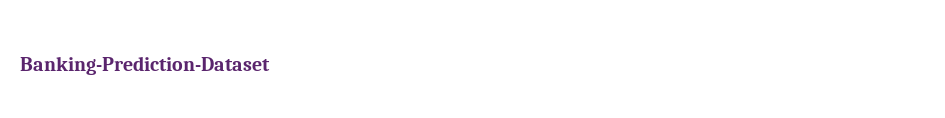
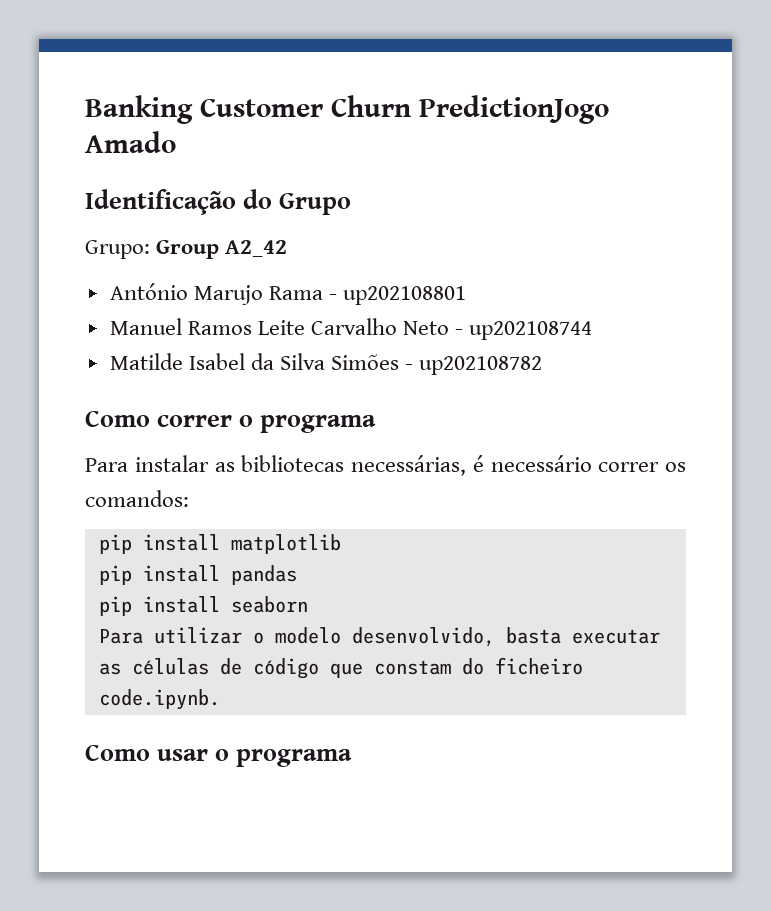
[20,56,270,75] Banking-Prediction-Dataset -> [85,95,609,124] [85,131,176,153] [85,189,352,215] [85,240,288,259] [109,283,467,305] [109,318,593,340] [109,353,543,375] [85,410,377,433] [85,455,686,476] [85,490,189,507] [98,534,341,554] [98,565,297,585] [98,596,308,616] [98,627,660,647] [98,657,583,679] [98,689,220,710] [85,744,353,767] Banking Customer Churn PredictionJogo Amado // Identificação do Grupo // Grupo: Group A2_42 // António Marujo Rama - up202108801 // Manuel Ramos Leite Carvalho Neto - up202108744 // Matilde Isabel da Silva Simões - up202108782 // Como correr o programa // Para instalar as bibliotecas necessárias, é necessário correr os comandos: // pip install matplotlib // pip install pandas // pip install seaborn // Para utilizar o modelo desenvolvido, basta executar as células de código que constam do ficheiro code.ipynb. // Como usar o programa

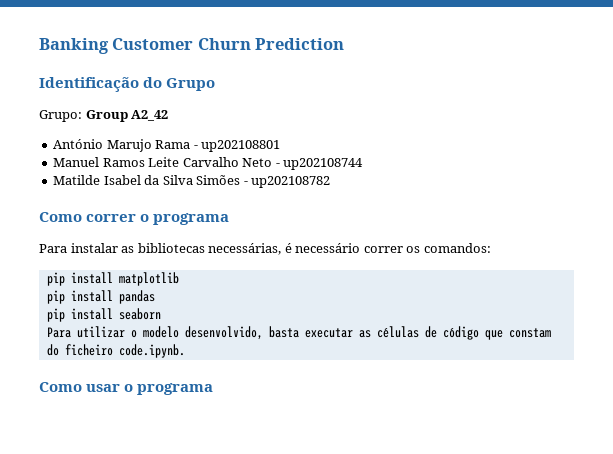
[419,95,609,124] [85,131,176,153] PredictionJogo Amado -> [255,38,345,50] Prediction

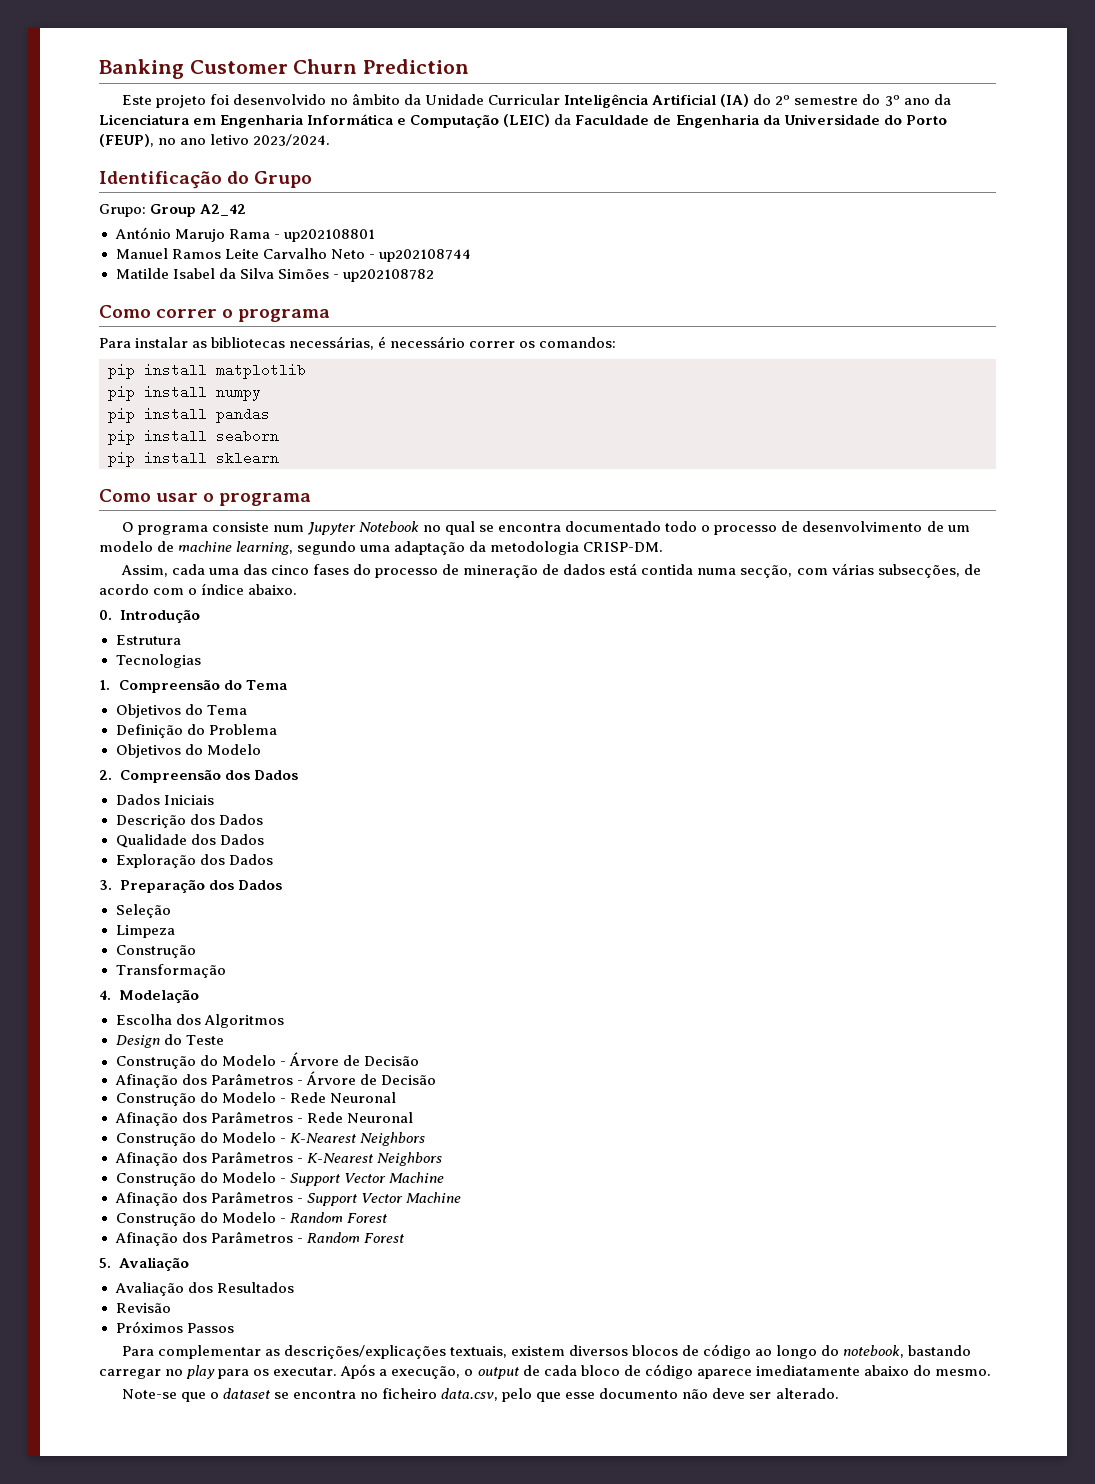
(345, 44) none -> [121,93,951,108] [99,114,947,128] [99,134,331,147] // Este projeto foi desenvolvido no âmbito da Unidade Curricular Inteligência Artificial (IA) do 2º semestre do 3º ano da Licenciatura em Engenharia Informática e Computação (LEIC) da Faculdade de Engenharia da Universidade do Porto (FEUP), no ano letivo 2023/2024.
(179, 279) none -> [108,385,261,401] // pip install numpy
[46,326,551,340] [46,344,185,358] [39,382,214,395] Para utilizar o modelo desenvolvido, basta executar as células de código que constam do ficheiro code.ipynb. // Como usar o programa -> [108,451,279,467] [99,489,312,506] [121,521,970,535] [99,541,664,555] [120,563,981,578] [99,583,298,595] [99,610,200,623] [115,635,181,645] [115,654,202,668] [99,680,288,693] [115,704,247,718] [115,724,277,738] [115,744,261,758] [99,770,298,783] [115,794,214,805] [115,814,263,828] [115,834,264,848] [115,854,273,868] [99,880,282,893] [115,904,171,918] [115,925,175,938] [115,945,196,958] [115,964,226,978] [99,990,200,1003] [115,1014,284,1028] [115,1034,224,1048] [115,1052,419,1069] [114,1071,436,1088] [115,1092,396,1106] [114,1111,413,1126] [115,1132,425,1146] [114,1151,442,1166] [115,1172,444,1186] [114,1191,461,1206] [115,1212,387,1226] [114,1231,404,1246] [99,1257,190,1271] [114,1282,294,1296] [115,1303,171,1313] [115,1321,234,1333] [121,1344,972,1359] [99,1364,991,1379] [121,1388,839,1402] pip install sklearn // Como usar o programa // O programa consiste num Jupyter Notebook no qual se encontra documentado todo o processo de desenvolvimento de um modelo de machine learning, segundo uma adaptação da metodologia CRISP-DM. // Assim, cada uma das cinco fases do processo de mineração de dados está contida numa secção, com várias subsecções, de acordo com o índice abaixo. // 0. Introdução // Estrutura // Tecnologias // 1. Compreensão do Tema // Objetivos do Tema // Definição do Problema // Objetivos do Modelo // 2. Compreensão dos Dados // Dados Iniciais // Descrição dos Dados // Qualidade dos Dados // Exploração dos Dados // 3. Preparação dos Dados // Seleção // Limpeza // Construção // Transformação // 4. Modelação // Escolha dos Algoritmos // Design do Teste // Construção do Modelo - Árvore de Decisão // Afinação dos Parâmetros - Árvore de Decisão // Construção do Modelo - Rede Neuronal // Afinação dos Parâmetros - Rede Neuronal // Construção do Modelo - K-Nearest Neighbors // Afinação dos Parâmetros - K-Nearest Neighbors // Construção do Modelo - Support Vector Machine // Afinação dos Parâmetros - Support Vector Machine // Construção do Modelo - Random Forest // Afinação dos Parâmetros - Random Forest // 5. Avaliação // Avaliação dos Resultados // Revisão // Próximos Passos // Para complementar as descrições/explicações textuais, existem diversos blocos de código ao longo do notebook, bastando carregar no play para os executar. Após a execução, o output de cada bloco de código aparece imediatamente abaixo do mesmo. // Note-se que o dataset se encontra no ficheiro data.csv, pelo que esse documento não deve ser alterado.

